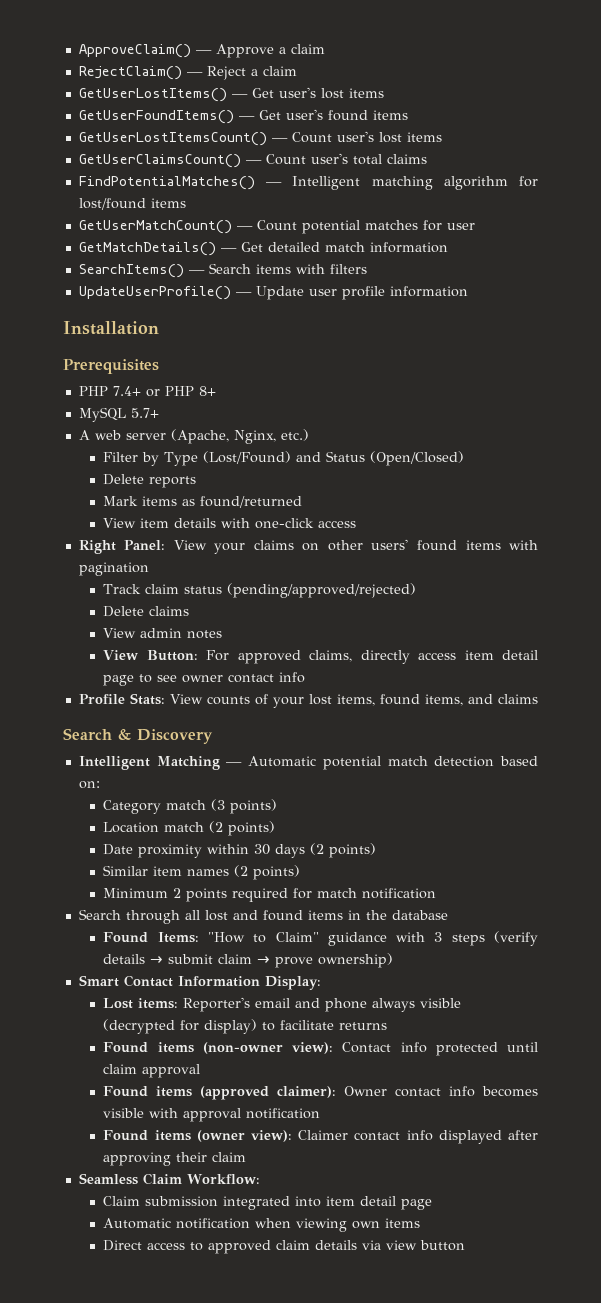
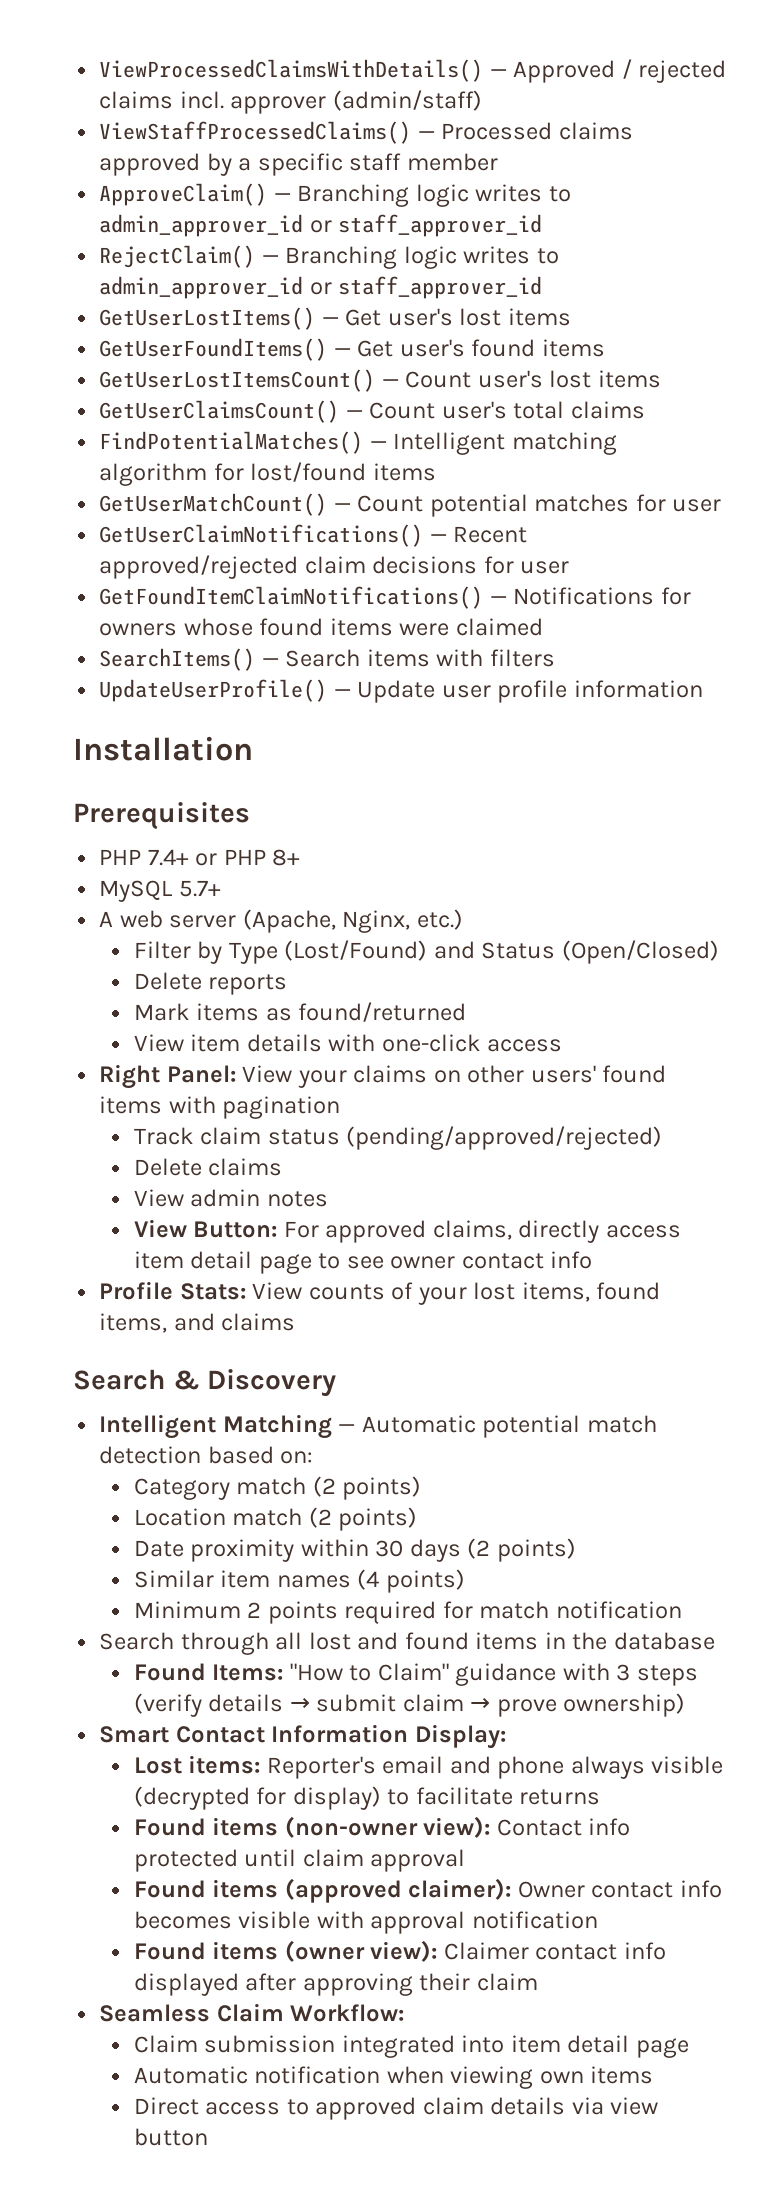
[78,44,325,58] [78,66,297,80] ApproveClaim() — Approve a claim // RejectClaim() — Reject a claim -> [99,59,727,83] [99,90,482,114] [99,121,633,144] [99,153,498,176] [99,183,571,207] [99,214,543,237] [99,245,559,269] [99,276,543,299] ViewProcessedClaimsWithDetails() — Approved / rejected claims incl. approver (admin/staff) // ViewStaffProcessedClaims() — Processed claims approved by a specific staff member // ApproveClaim() — Branching logic writes to admin_approver_id or staff_approver_id // RejectClaim() — Branching logic writes to admin_approver_id or staff_approver_id
[78,242,448,256] GetMatchDetails() — Get detailed match information -> [99,524,528,547] [99,555,570,579] [99,586,691,609] [99,618,543,636] GetUserClaimNotifications() — Recent approved/rejected claim decisions for user // GetFoundItemClaimNotifications() — Notifications for owners whose found items were claimed
[211,799,226,811] (3 -> [312,1476,336,1497] (2
[234,865,249,877] (2 -> [357,1569,380,1590] (4

